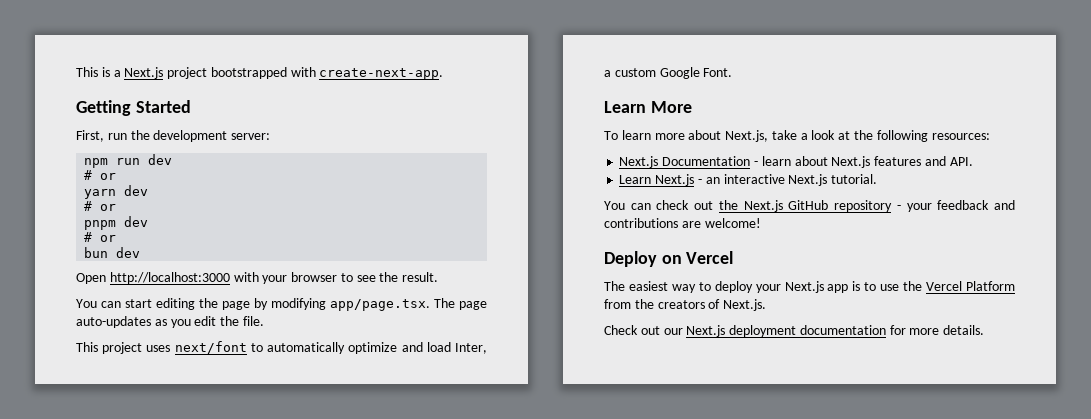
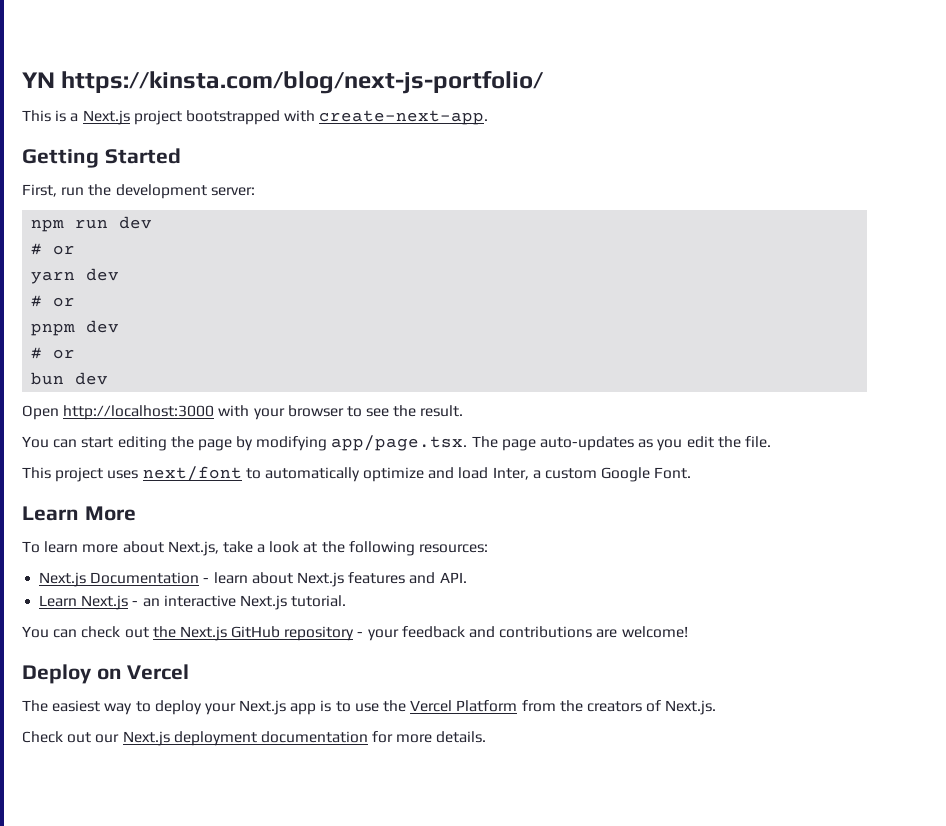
(76, 72) none -> [22,70,545,94] YN https://kinsta.com/blog/next-js-portfolio/ //

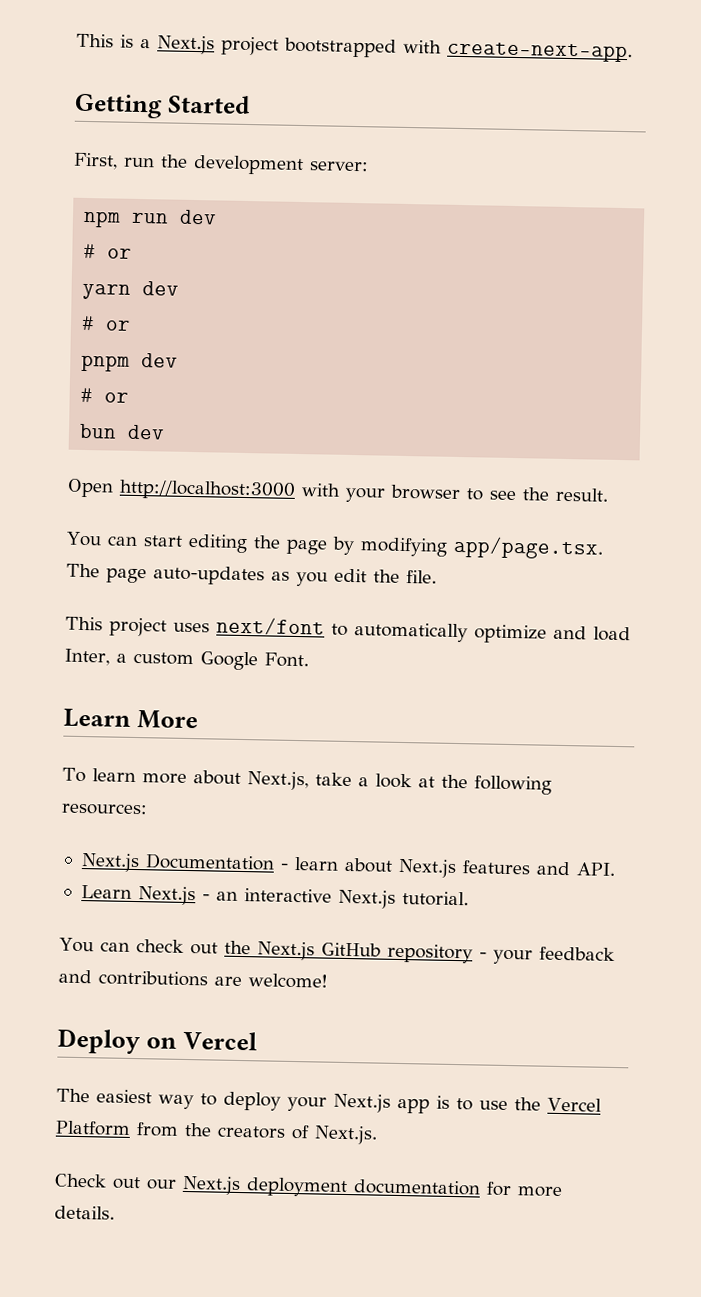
[22,70,545,94] YN https://kinsta.com/blog/next-js-portfolio/ // -> (76, 40) none

